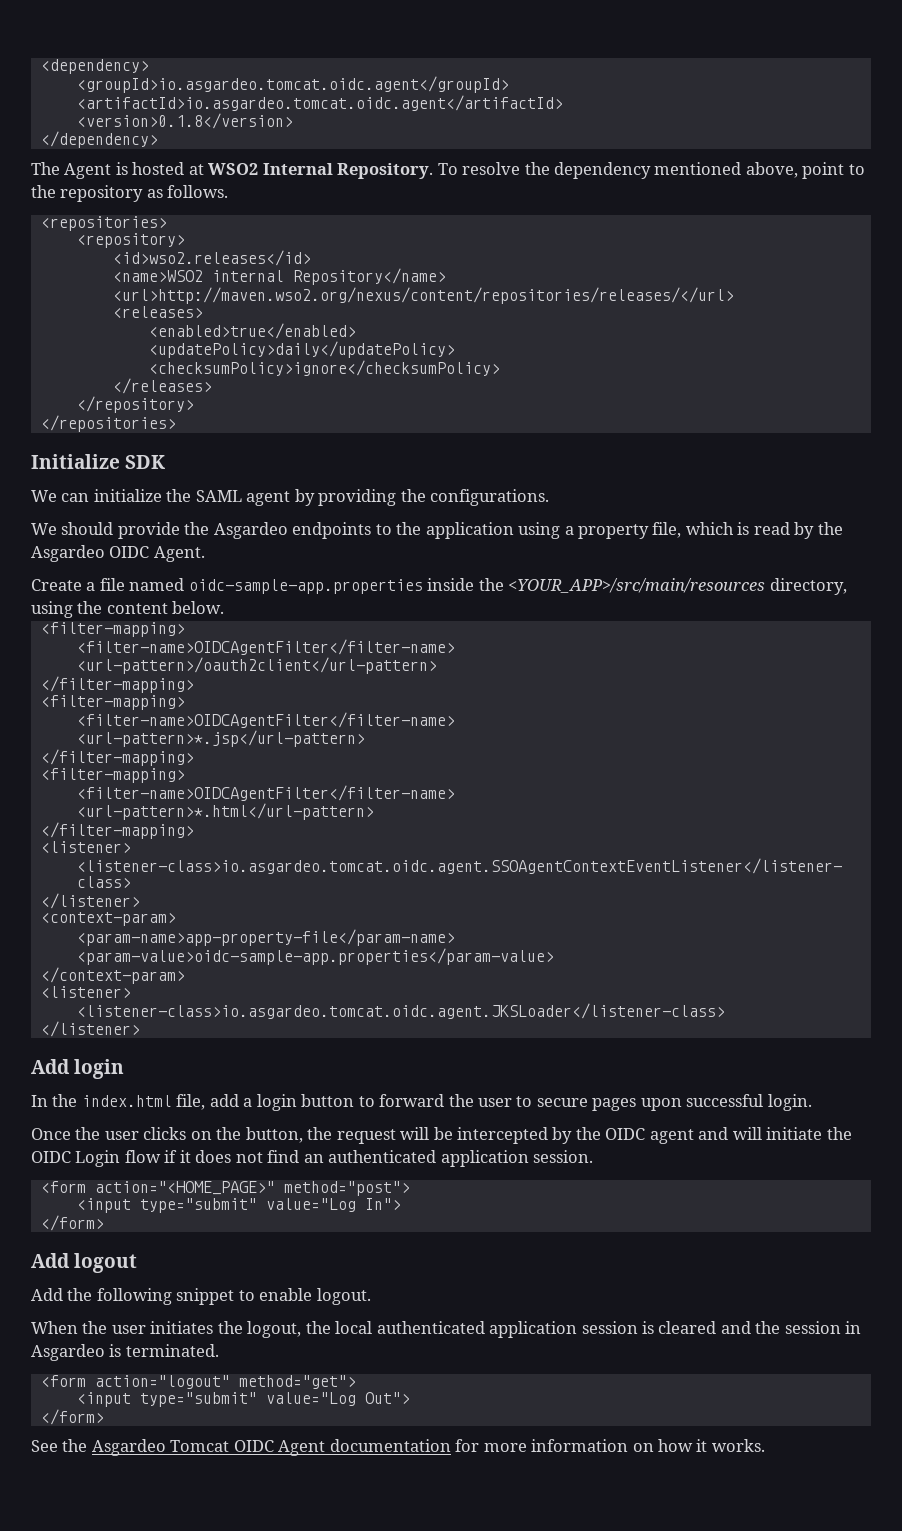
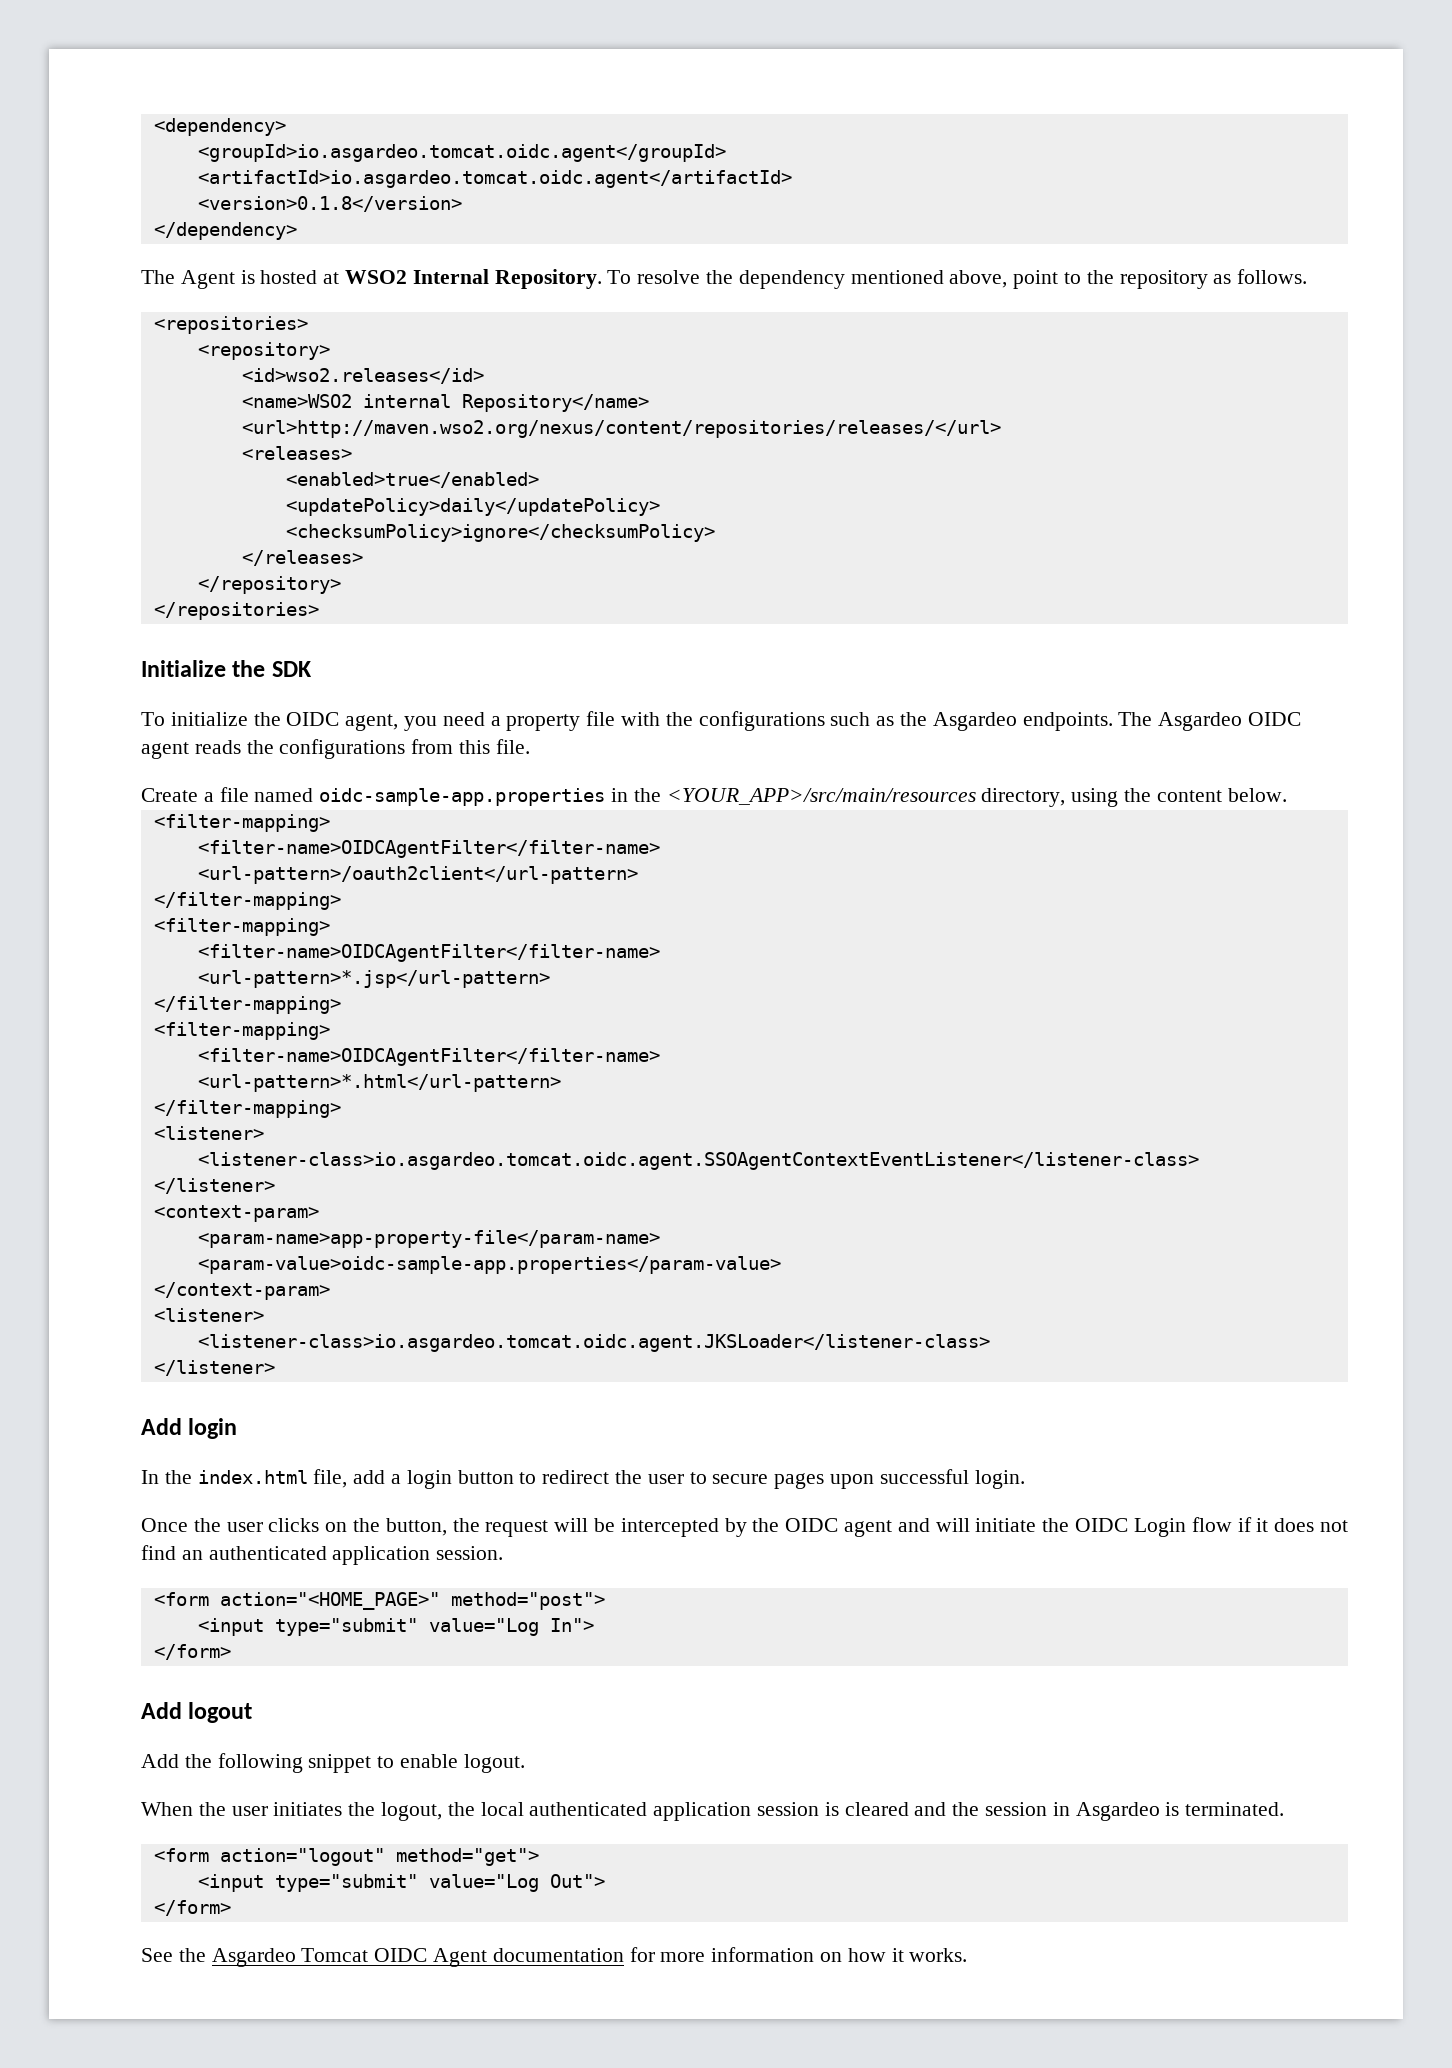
(120, 461) none -> [232,660,266,677] the
[31,489,550,506] [31,522,843,539] [31,545,205,562] We can initialize the SAML agent by providing the configurations. // We should provide the Asgardeo endpoints to the application using a property file, which is read by the Asgardeo OIDC Agent. -> [141,711,1302,731] [141,739,530,759] To initialize the OIDC agent, you need a property file with the configurations such as the Asgardeo endpoints. The Asgardeo OIDC agent reads the configurations from this file.
[427,578,475,591] inside -> [611,788,629,802] in
[379,1094,445,1107] forward -> [542,1470,610,1484] redirect

